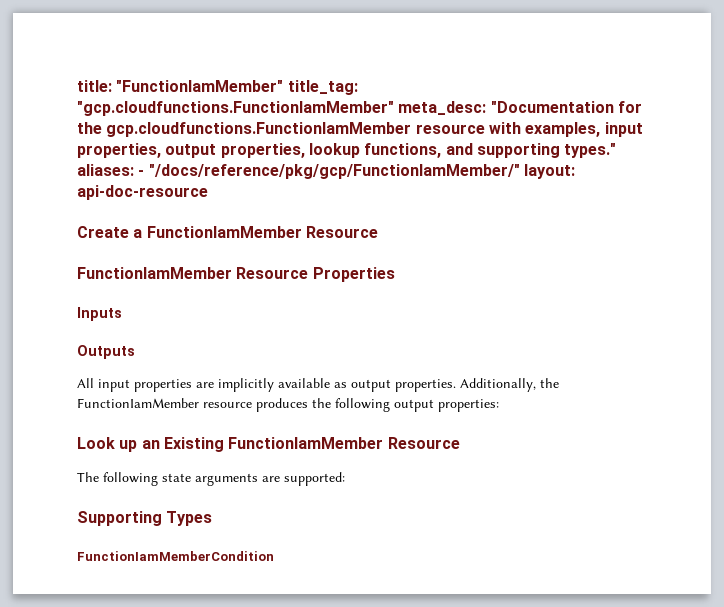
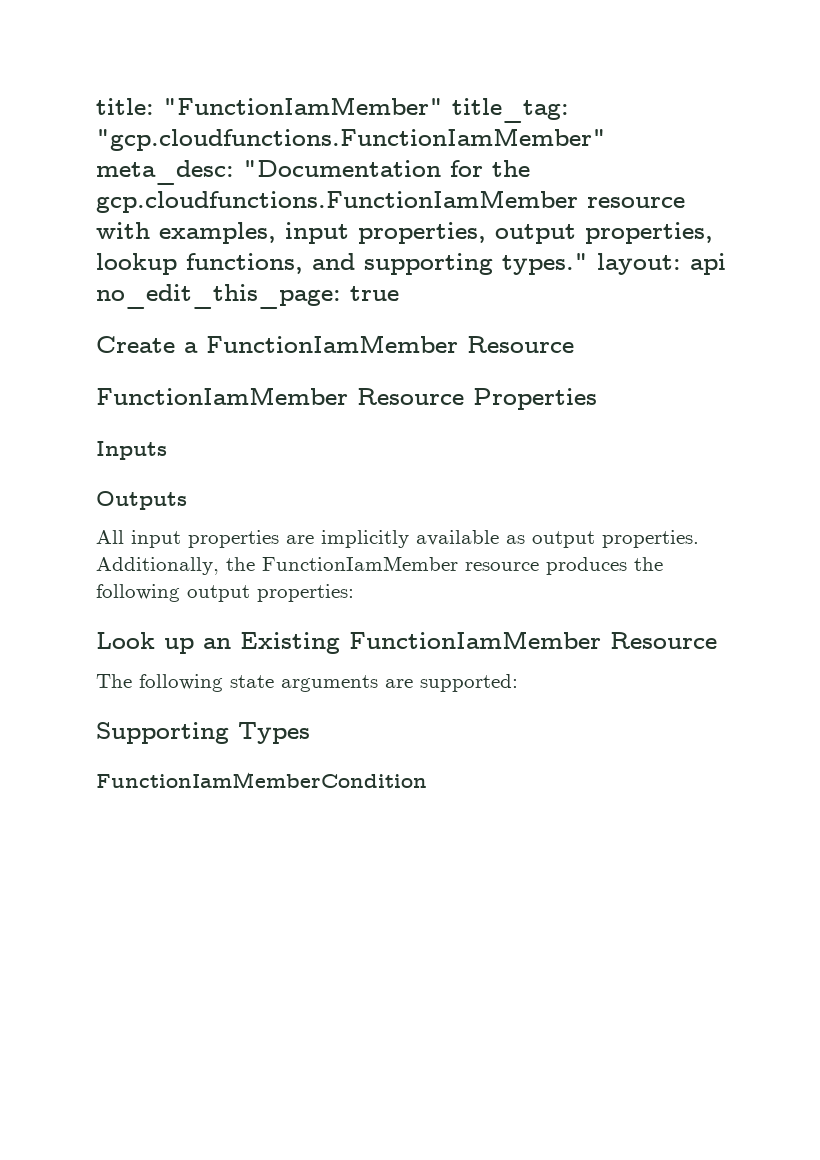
[77,164,575,179] [77,185,208,200] aliases: - "/docs/reference/pkg/gcp/FunctionIamMember/" layout: api-doc-resource -> [597,253,726,275] [96,284,399,309] layout: api no_edit_this_page: true

